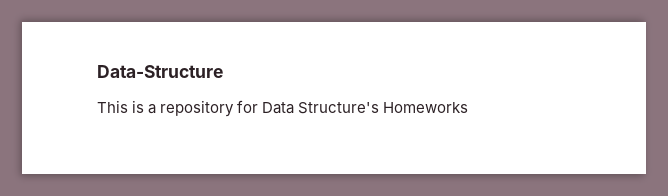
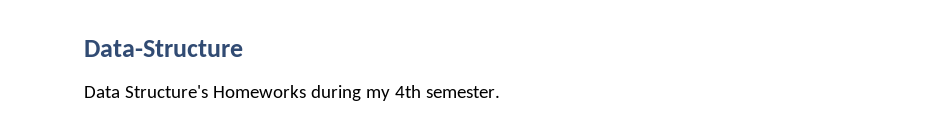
[97,100,469,117] This is a repository for Data Structure's Homeworks -> [84,85,500,101] Data Structure's Homeworks during my 4th semester.

